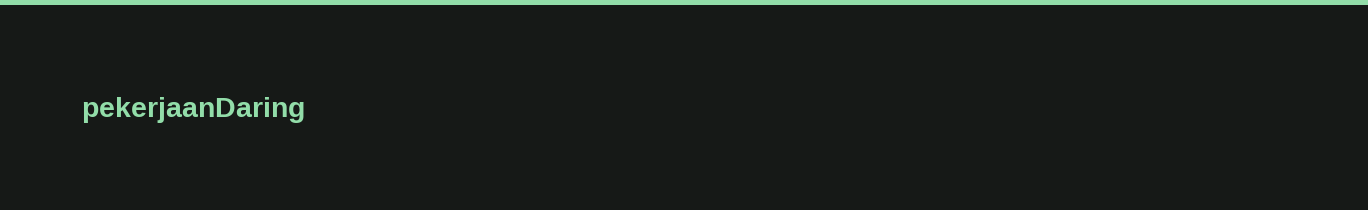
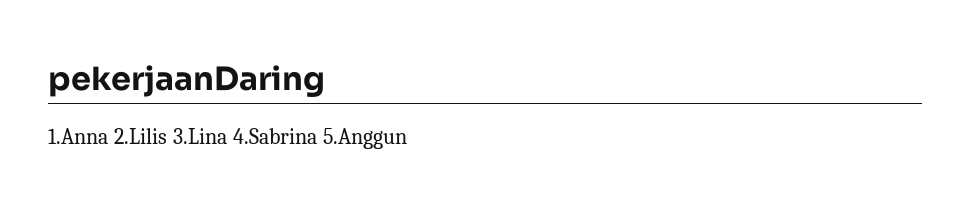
(305, 110) none -> [48,128,407,149] // 1.Anna 2.Lilis 3.Lina 4.Sabrina 5.Anggun

